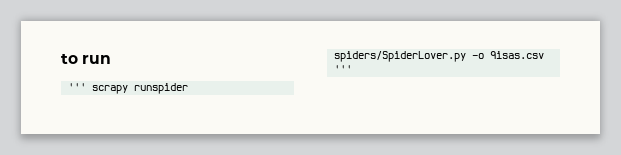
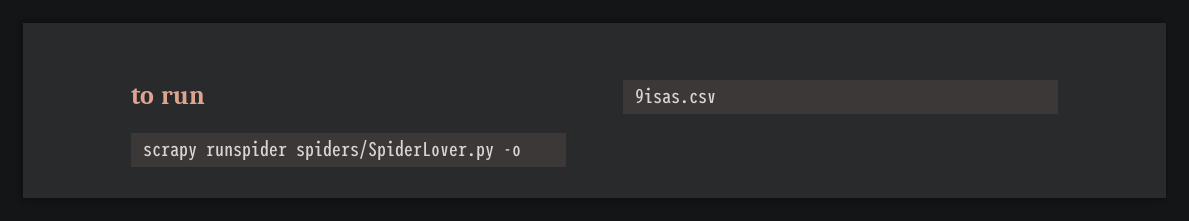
[67,83,86,91] ''' -> (205, 97) none
[333,65,352,73] ''' -> (717, 95) none

